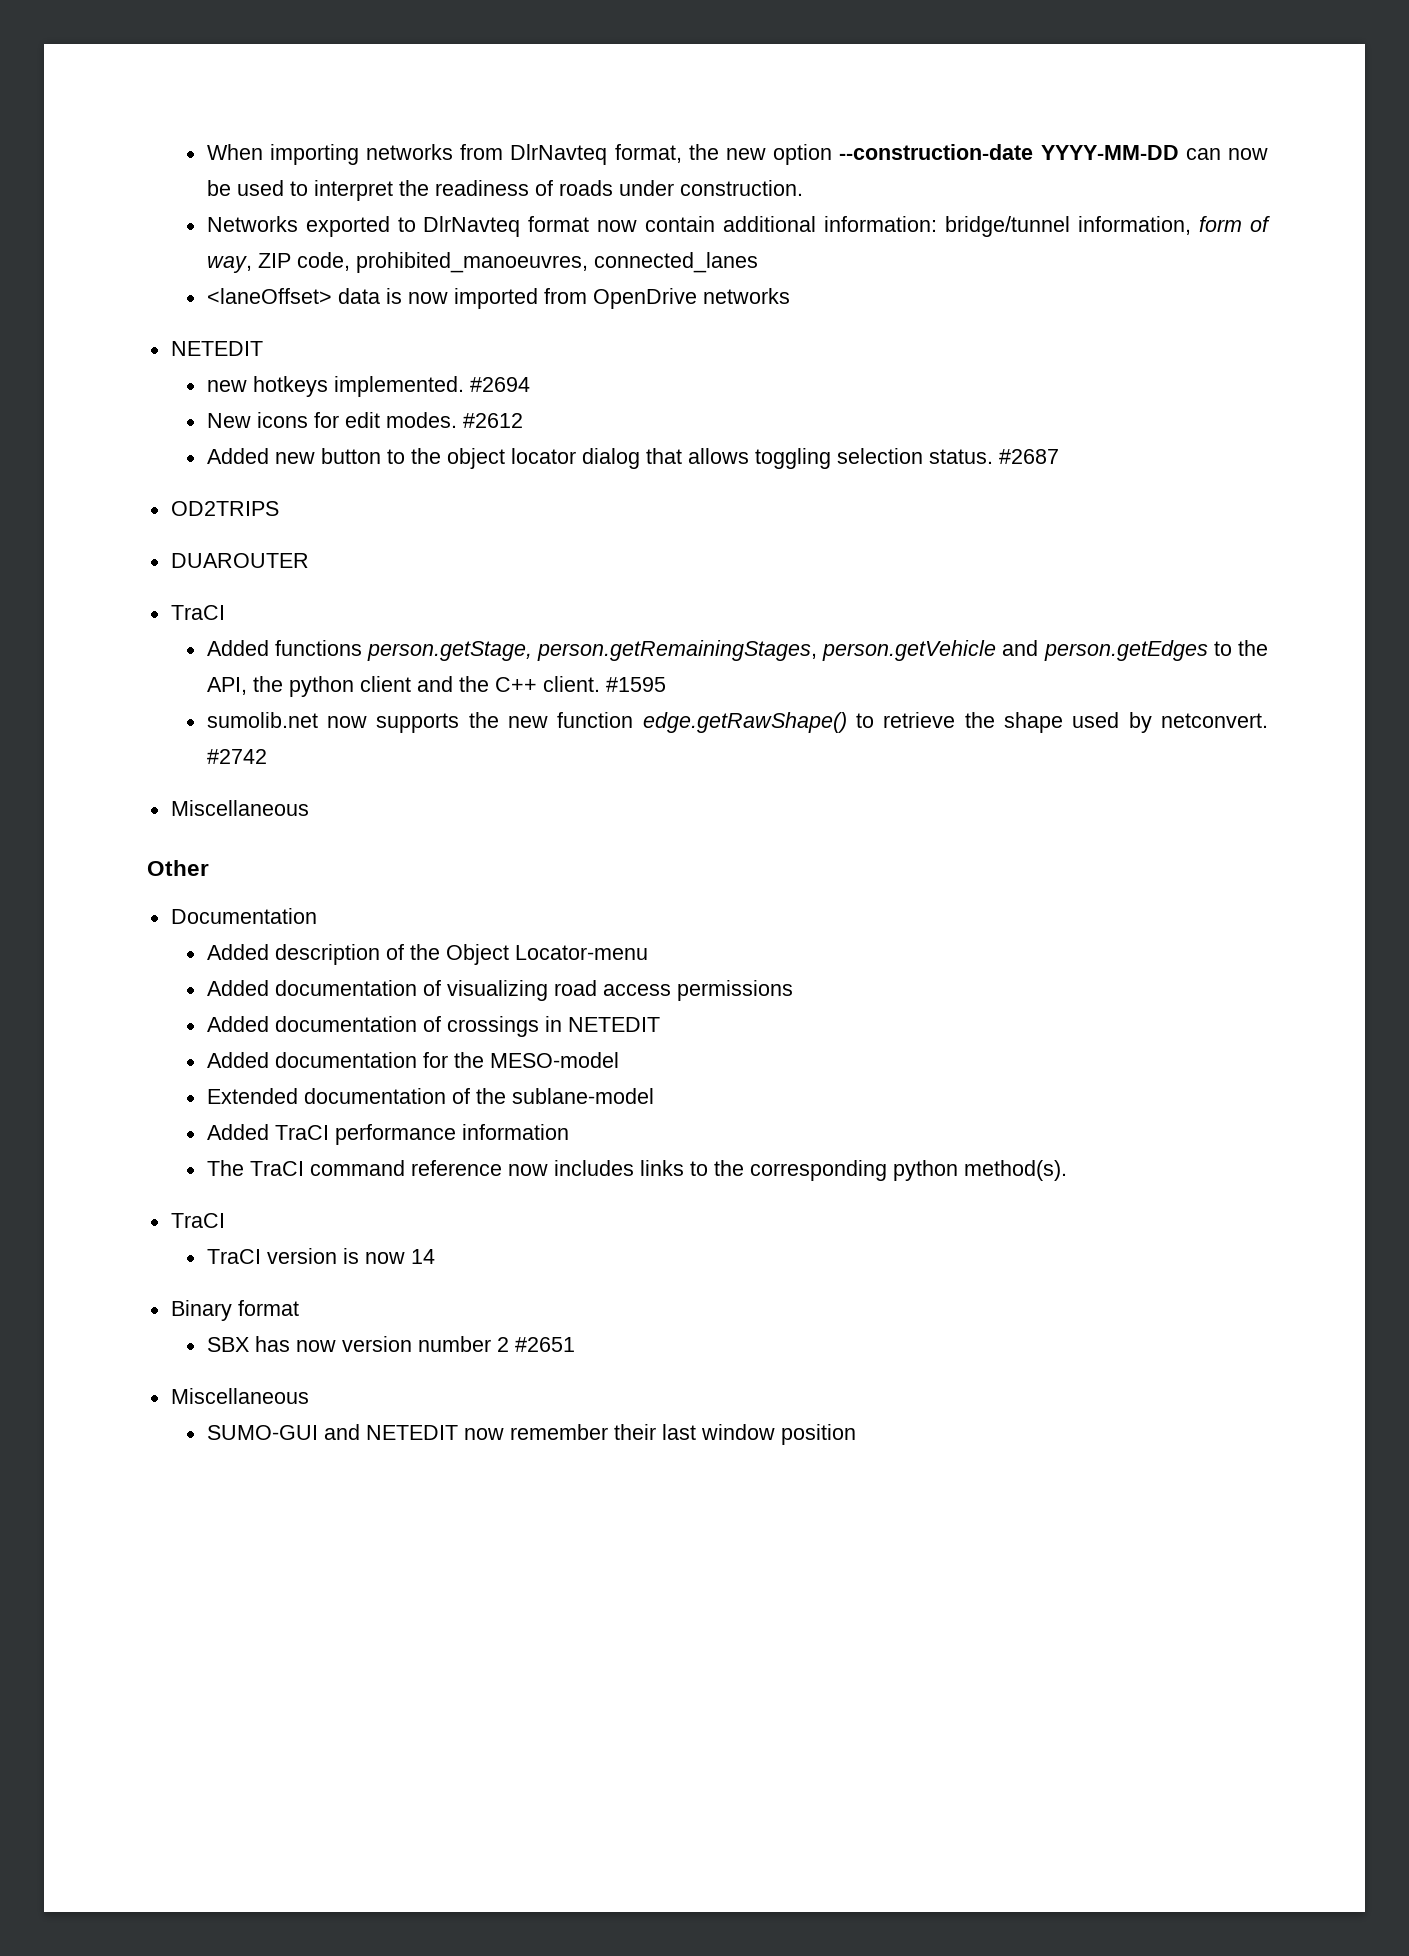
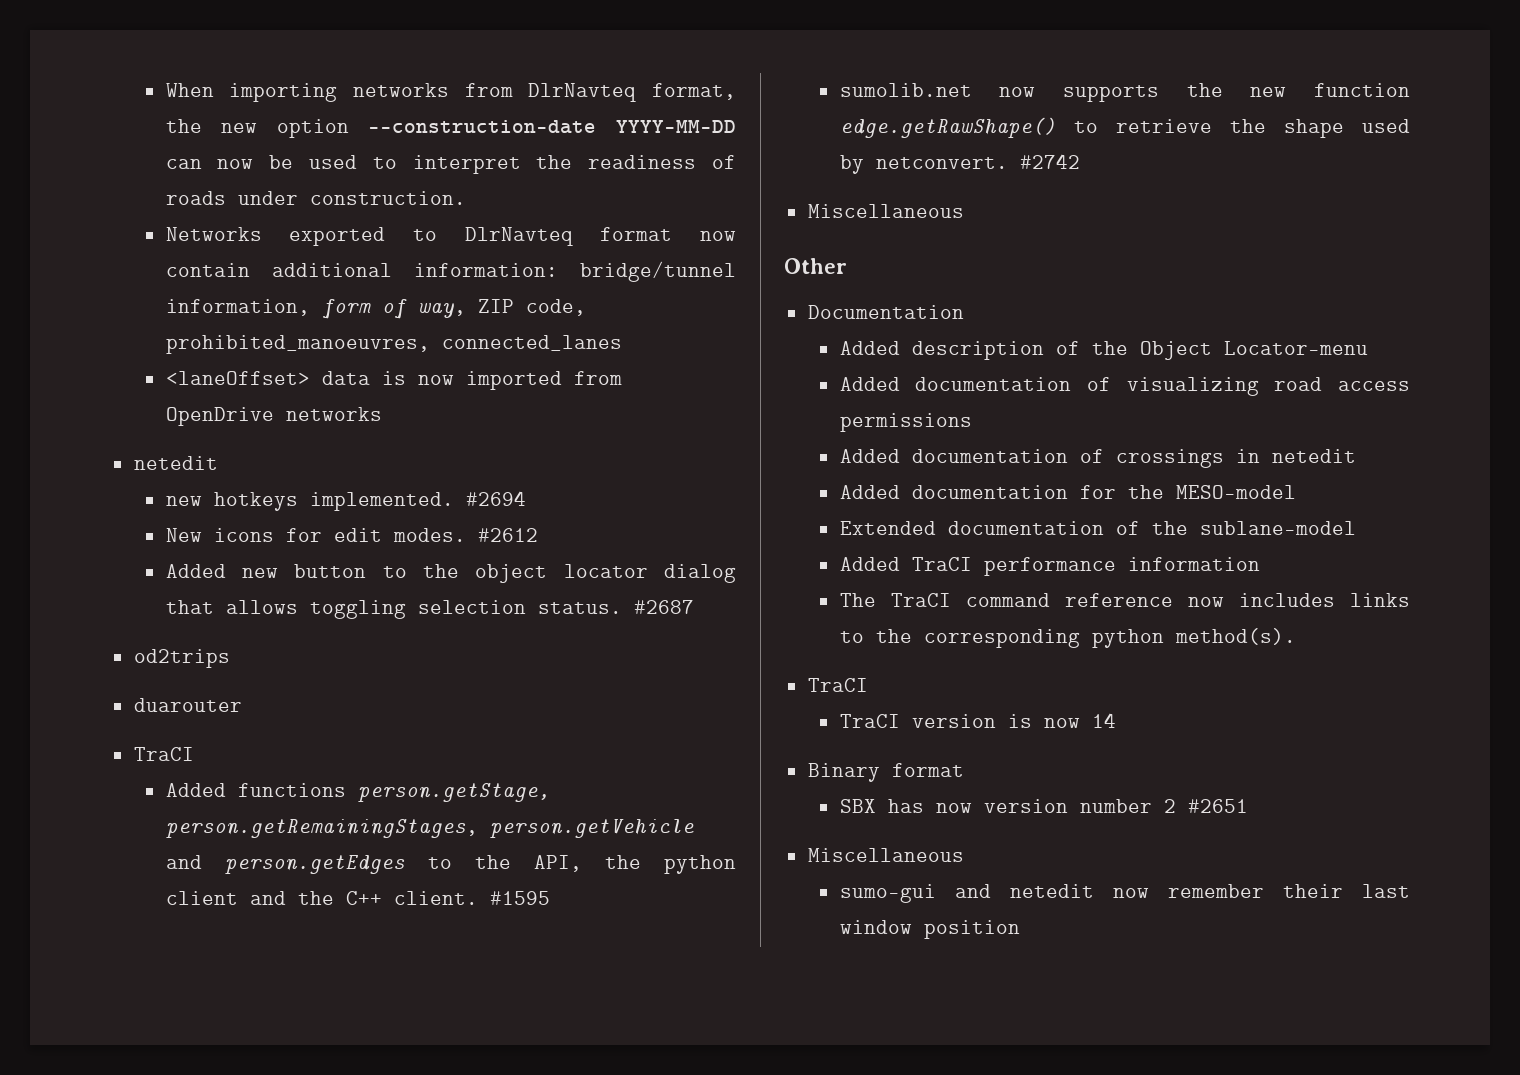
[170,341,263,356] NETEDIT -> [133,456,218,470] netedit
[170,501,279,516] [170,553,309,568] OD2TRIPS // DUAROUTER -> [133,649,230,668] [133,698,242,712] od2trips // duarouter
[567,1017,660,1032] NETEDIT -> [1271,449,1356,463] netedit
[206,1424,458,1440] SUMO-GUI and NETEDIT -> [839,884,1094,903] sumo-gui and netedit

